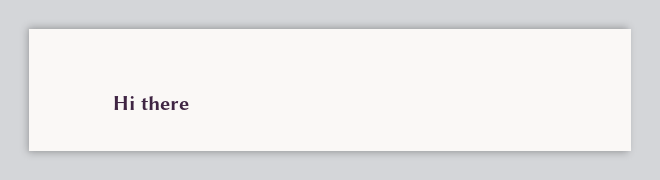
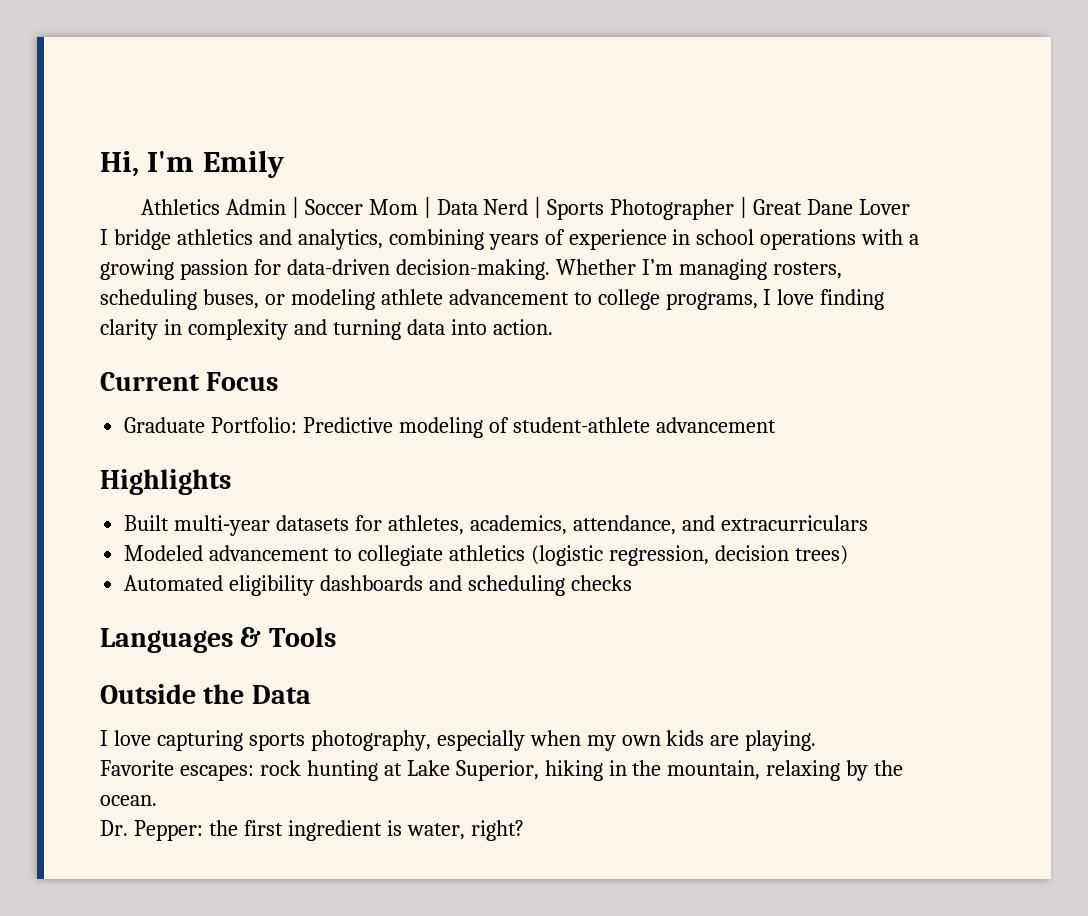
[113,96,189,110] Hi there -> [100,150,285,178] [140,197,911,220] [100,229,920,250] [100,259,842,280] [100,289,885,310] [100,319,553,340] [100,372,279,391] [124,417,776,438] [100,469,231,495] [124,515,868,536] [124,545,848,566] [124,575,632,596] [100,627,336,653] [100,684,311,704] [100,730,817,751] [100,760,904,781] [100,795,157,806] [100,820,524,841] Hi, I'm Emily // Athletics Admin | Soccer Mom | Data Nerd | Sports Photographer | Great Dane Lover // I bridge athletics and analytics, combining years of experience in school operations with a growing passion for data-driven decision-making. Whether I’m managing rosters, scheduling buses, or modeling athlete advancement to college programs, I love finding clarity in complexity and turning data into action. // Current Focus // Graduate Portfolio: Predictive modeling of student-athlete advancement // Highlights // Built multi‑year datasets for athletes, academics, attendance, and extracurriculars // Modeled advancement to collegiate athletics (logistic regression, decision trees) // Automated eligibility dashboards and scheduling checks // Languages & Tools // Outside the Data // I love capturing sports photography, especially when my own kids are playing. // Favorite escapes: rock hunting at Lake Superior, hiking in the mountain, relaxing by the ocean. // Dr. Pepper: the first ingredient is water, right?

